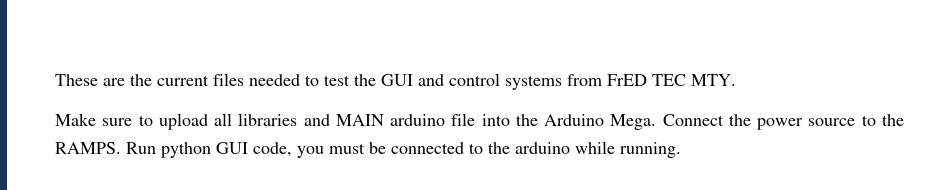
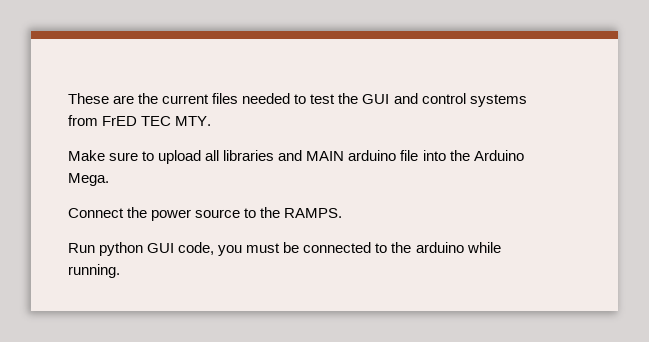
(657, 122) none -> (109, 179) //
(121, 148) none -> (343, 213) //

